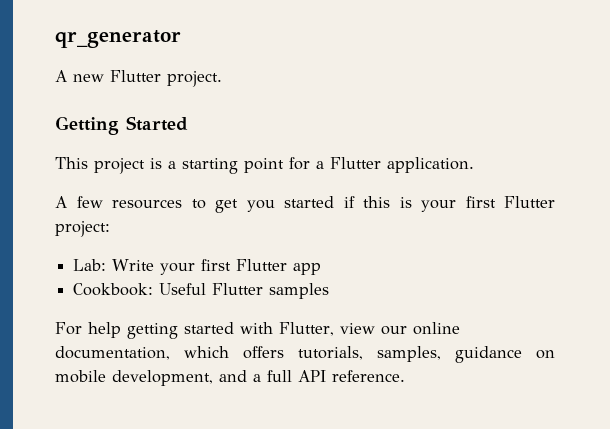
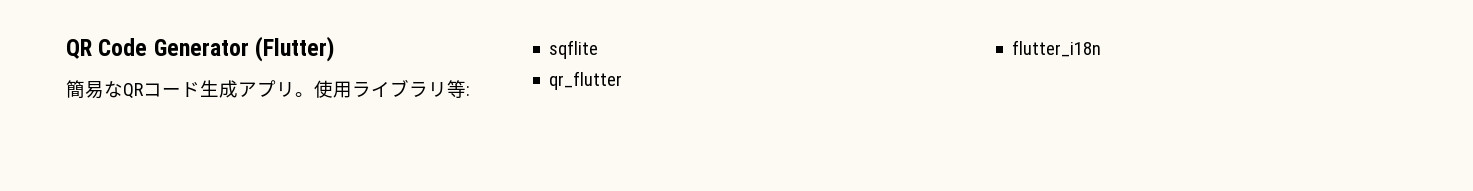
[55,30,181,48] [55,70,222,87] [55,116,188,135] [55,157,474,174] [55,196,555,213] [55,221,110,237] [73,259,322,275] [73,283,330,299] [55,322,460,339] [55,346,555,363] [55,370,405,386] qr_generator // A new Flutter project. // Getting Started // This project is a starting point for a Flutter application. // A few resources to get you started if this is your first Flutter project: // Lab: Write your first Flutter app // Cookbook: Useful Flutter samples // For help getting started with Flutter, view our online documentation, which offers tutorials, samples, guidance on mobile development, and a full API reference. -> [66,36,335,62] [66,79,470,99] [549,40,599,59] [549,71,623,90] [1012,40,1102,57] QR Code Generator (Flutter) // 簡易なQRコード生成アプリ。使用ライブラリ等: // sqflite // qr_flutter // flutter_i18n

